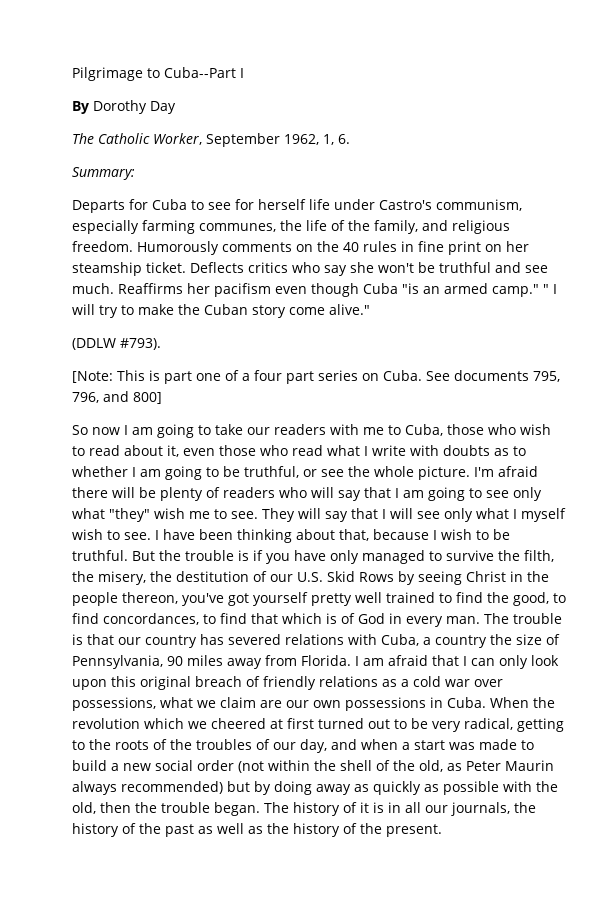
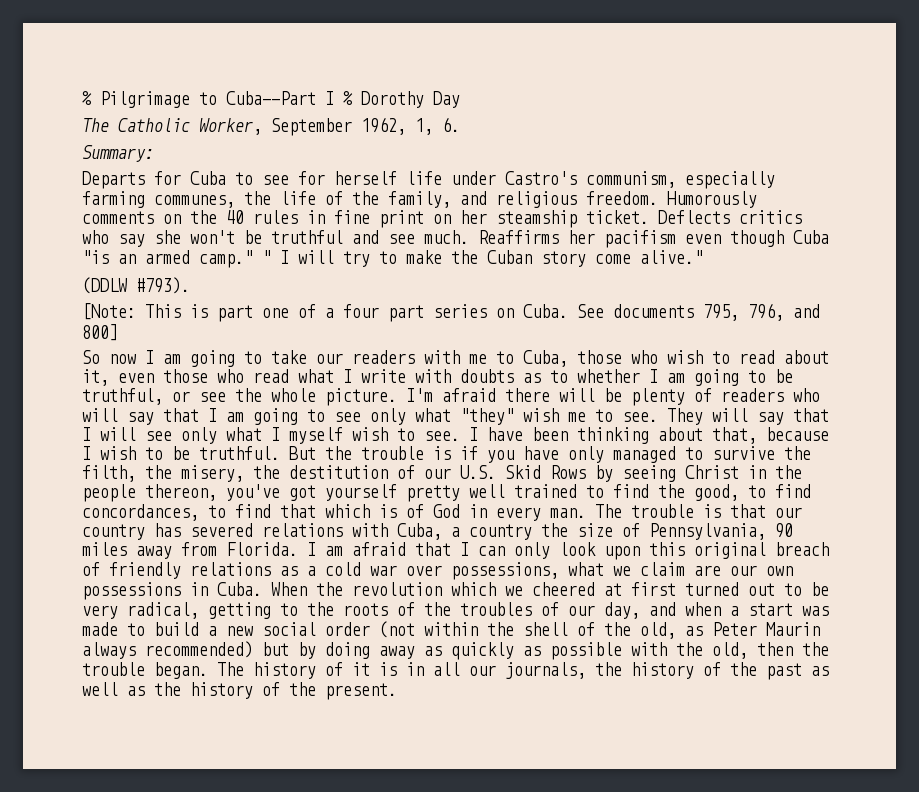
(72, 74) none -> [82,91,92,105] %
[72,101,89,114] // By -> [343,91,353,105] %

